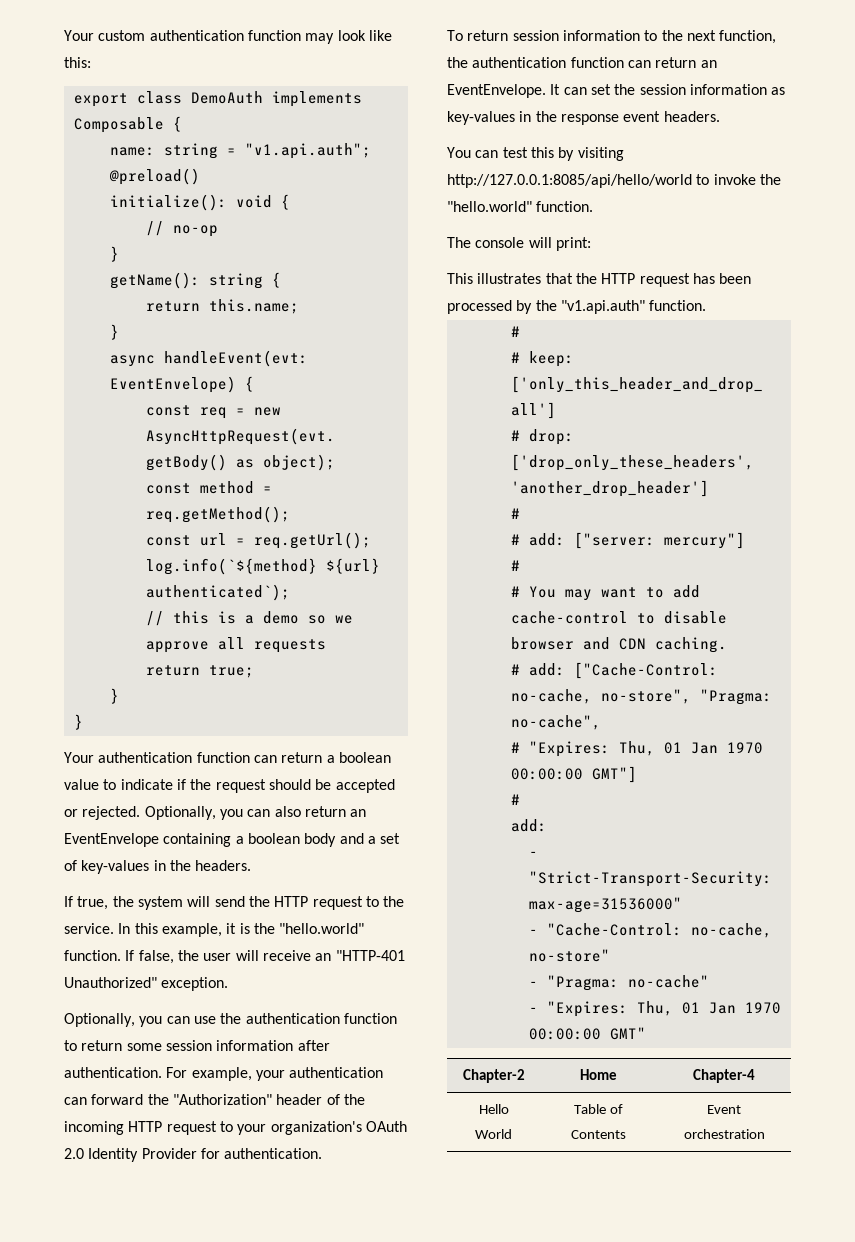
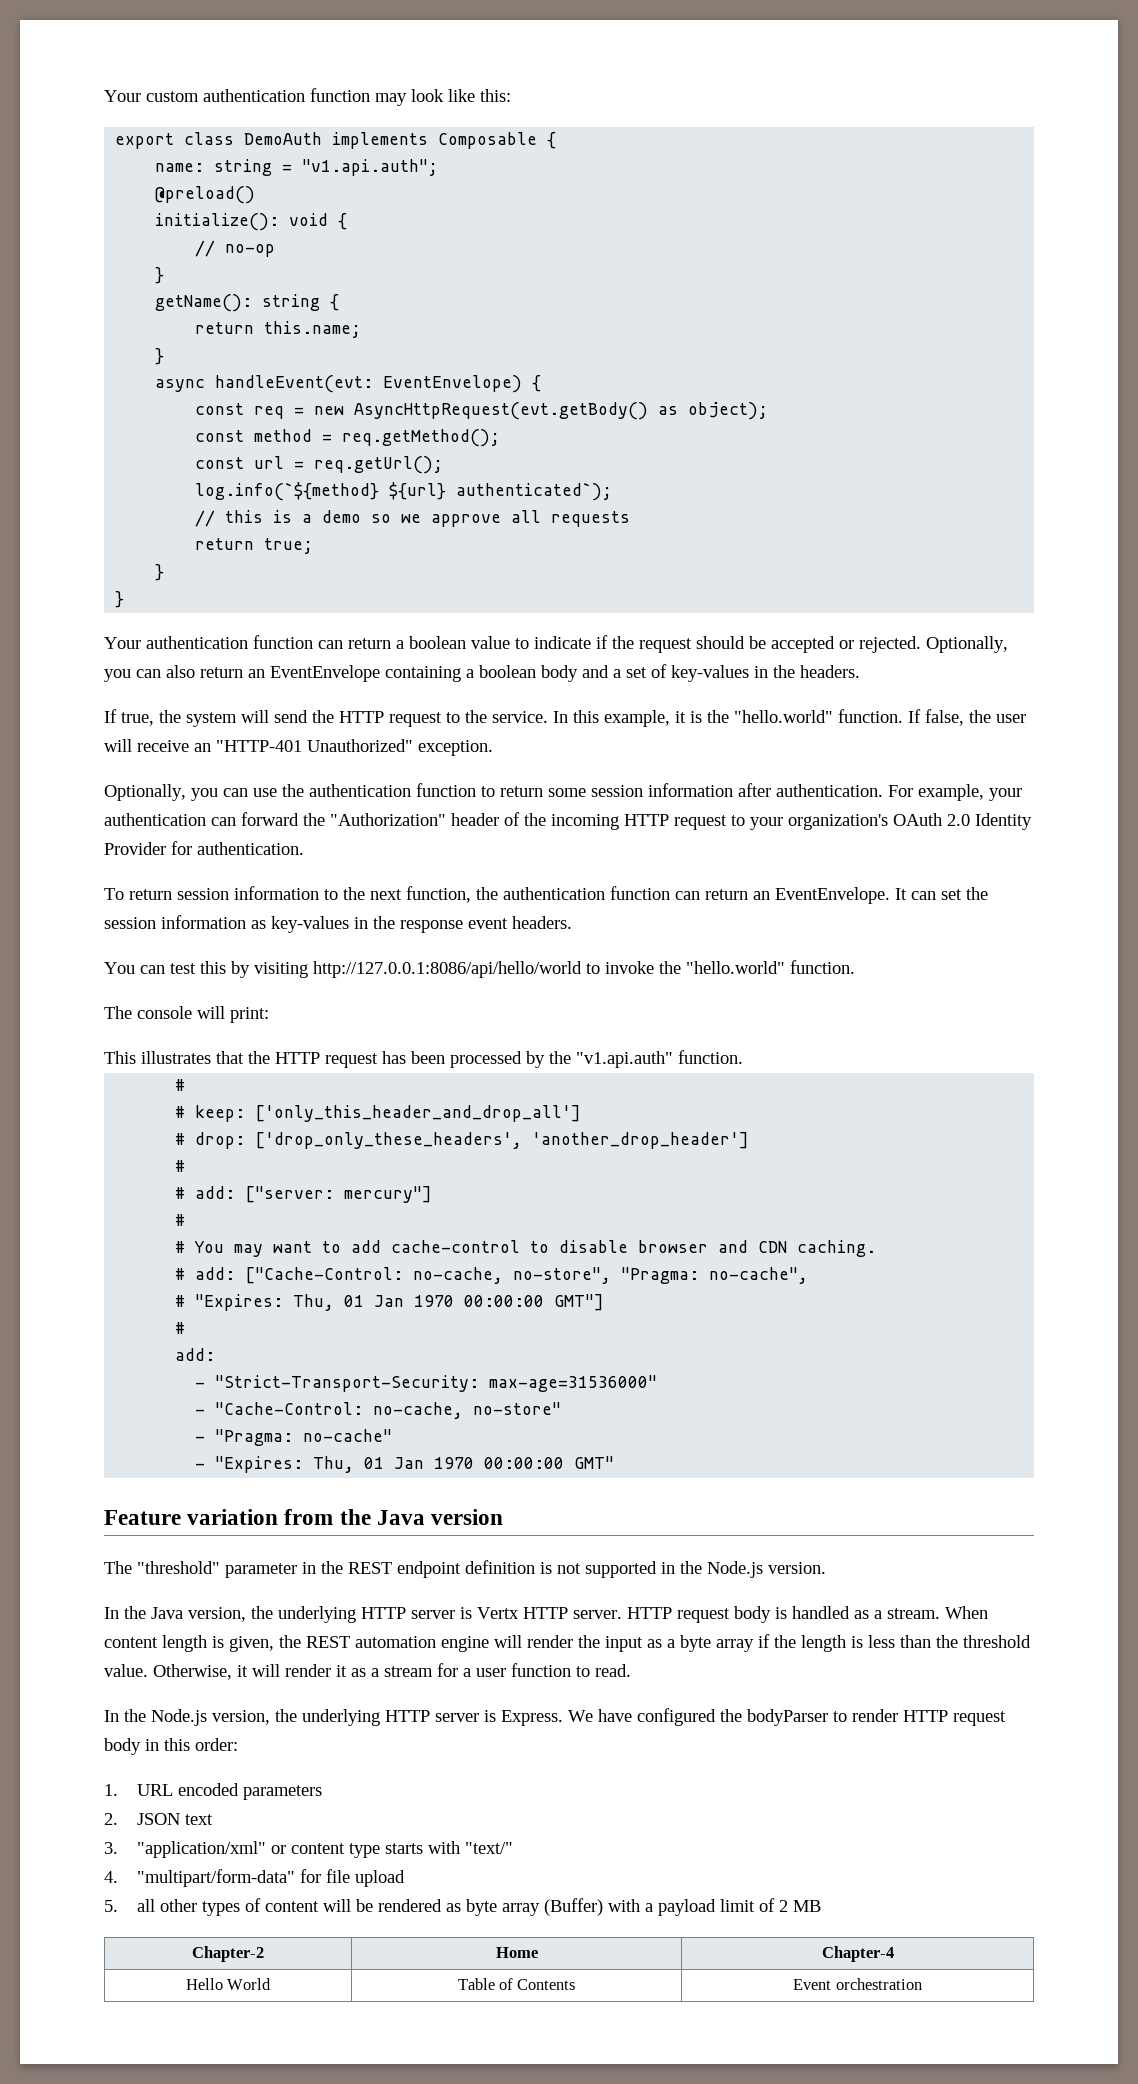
[447,174,692,188] http://127.0.0.1:8085/api/hello/world -> [313,961,582,978] http://127.0.0.1:8086/api/hello/world
(646, 1033) none -> [104,1509,504,1525] [104,1560,826,1578] [104,1606,988,1623] [104,1634,1031,1652] [104,1663,631,1680] [104,1708,1006,1726] [104,1738,238,1755] [104,1783,322,1800] [104,1813,213,1825] [104,1841,513,1858] [104,1869,405,1887] [104,1898,821,1916] // Feature variation from the Java version // The "threshold" parameter in the REST endpoint definition is not supported in the Node.js version. // In the Java version, the underlying HTTP server is Vertx HTTP server. HTTP request body is handled as a stream. When content length is given, the REST automation engine will render the input as a byte array if the length is less than the threshold value. Otherwise, it will render it as a stream for a user function to read. // In the Node.js version, the underlying HTTP server is Express. We have configured the bodyParser to render HTTP request body in this order: // 1. URL encoded parameters // 2. JSON text // 3. "application/xml" or content type starts with "text/" // 4. "multipart/form-data" for file upload // 5. all other types of content will be rendered as byte array (Buffer) with a payload limit of 2 MB

